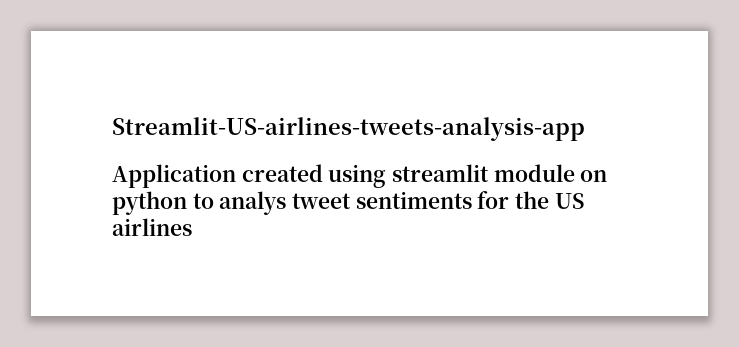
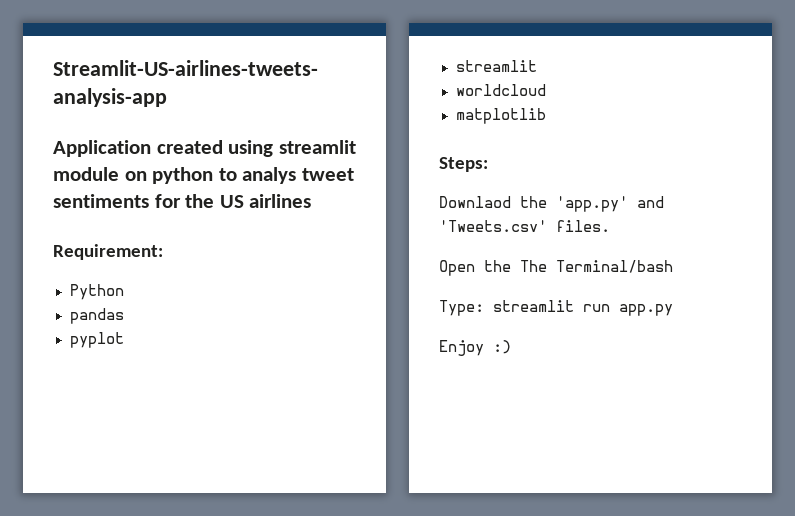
(192, 227) none -> [53,244,163,260] [69,284,124,300] [69,308,124,324] [69,332,124,348] [455,60,537,72] [455,84,546,96] [455,108,546,124] [439,157,488,172] [439,196,664,212] [439,220,610,232] [439,260,673,276] [439,300,673,316] [439,340,511,356] // Requirement: // Python // pandas // pyplot // streamlit // worldcloud // matplotlib // Steps: // Downlaod the 'app.py' and 'Tweets.csv' files. // Open the The Terminal/bash // Type: streamlit run app.py // Enjoy :)

